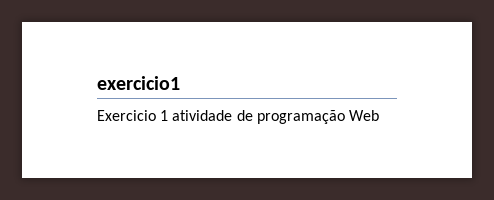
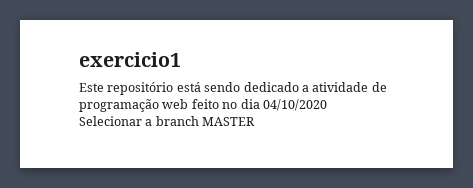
[97,110,379,124] Exercicio 1 atividade de programação Web -> [79,82,387,95] [79,99,327,112] [79,116,256,126] Este repositório está sendo dedicado a atividade de programação web feito no dia 04/10/2020 // Selecionar a branch MASTER

